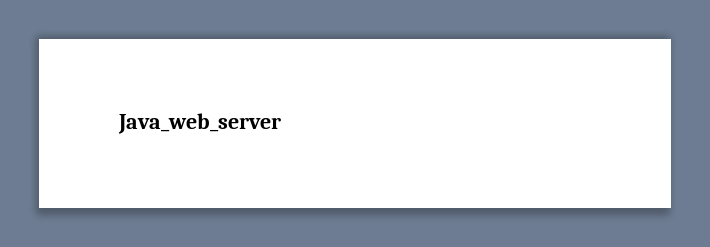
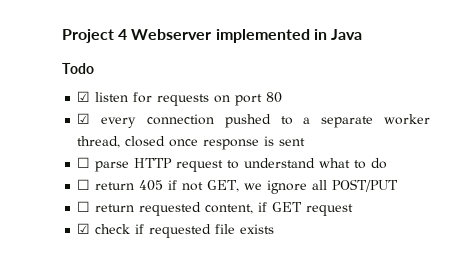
[118,113,281,134] Java_web_server -> [62,29,362,43] [62,63,94,74] [77,91,283,106] [77,113,431,128] [77,136,306,150] [77,157,388,172] [77,179,399,194] [77,201,354,216] [77,223,275,238] Project 4 Webserver implemented in Java // Todo // ☑ listen for requests on port 80 // ☑ every connection pushed to a separate worker thread, closed once response is sent // ☐ parse HTTP request to understand what to do // ☐ return 405 if not GET, we ignore all POST/PUT // ☐ return requested content, if GET request // ☑ check if requested file exists

